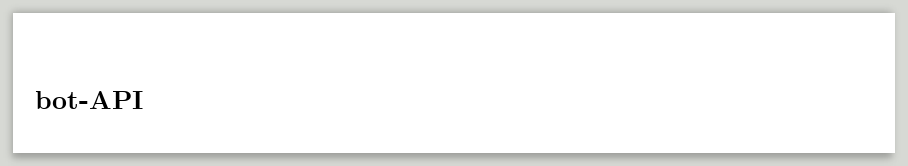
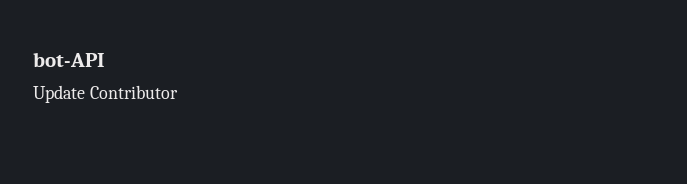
(143, 100) none -> [33,85,178,103] // Update Contributor

